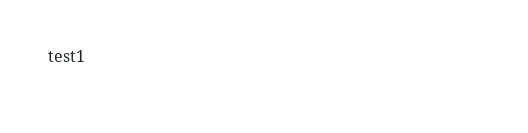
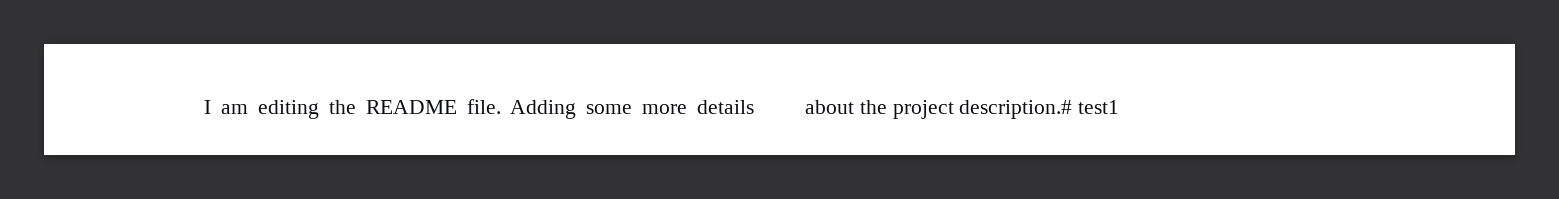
(48, 56) none -> [204,99,1073,119] I am editing the README file. Adding some more details about the project description.#

